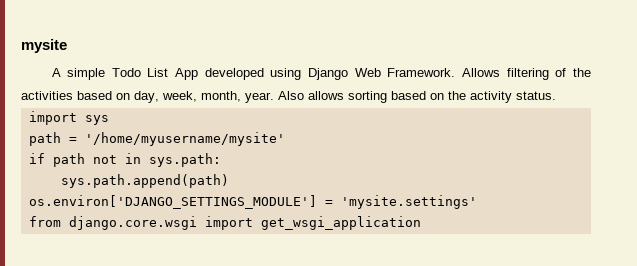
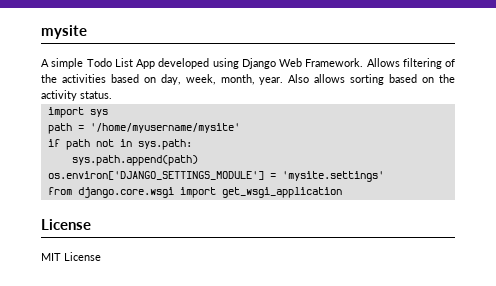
(421, 223) none -> [41,219,91,230] [41,252,101,261] // License // MIT License

